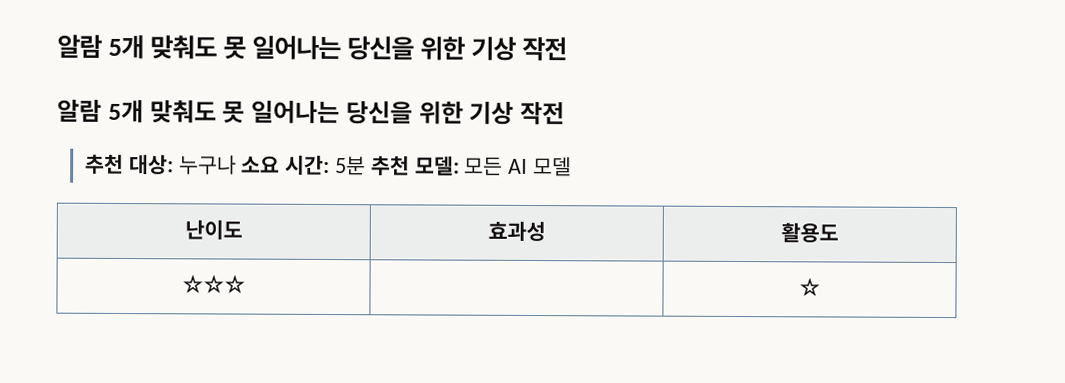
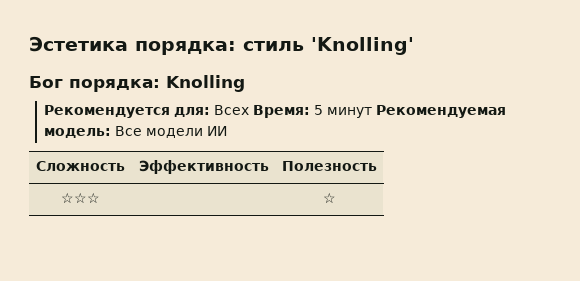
[57,34,568,62] [57,99,565,126] [84,153,572,177] [184,219,243,240] [487,220,546,242] [780,222,839,243] 알람 5개 맞춰도 못 일어나는 당신을 위한 기상 작전 // 알람 5개 맞춰도 못 일어나는 당신을 위한 기상 작전 // 추천 대상: 누구나 소요 시간: 5분 추천 모델: 모든 AI 모델 // 난이도 | 효과성 | 활용도 -> [29,36,414,55] [29,75,245,92] [44,105,507,118] [44,126,228,138] [36,161,125,171] [138,160,269,174] [282,161,377,171] Эстетика порядка: стиль 'Knolling' // Бог порядка: Knolling // Рекомендуется для: Всех Время: 5 минут Рекомендуемая модель: Все модели ИИ // Сложность | Эффективность | Полезность

